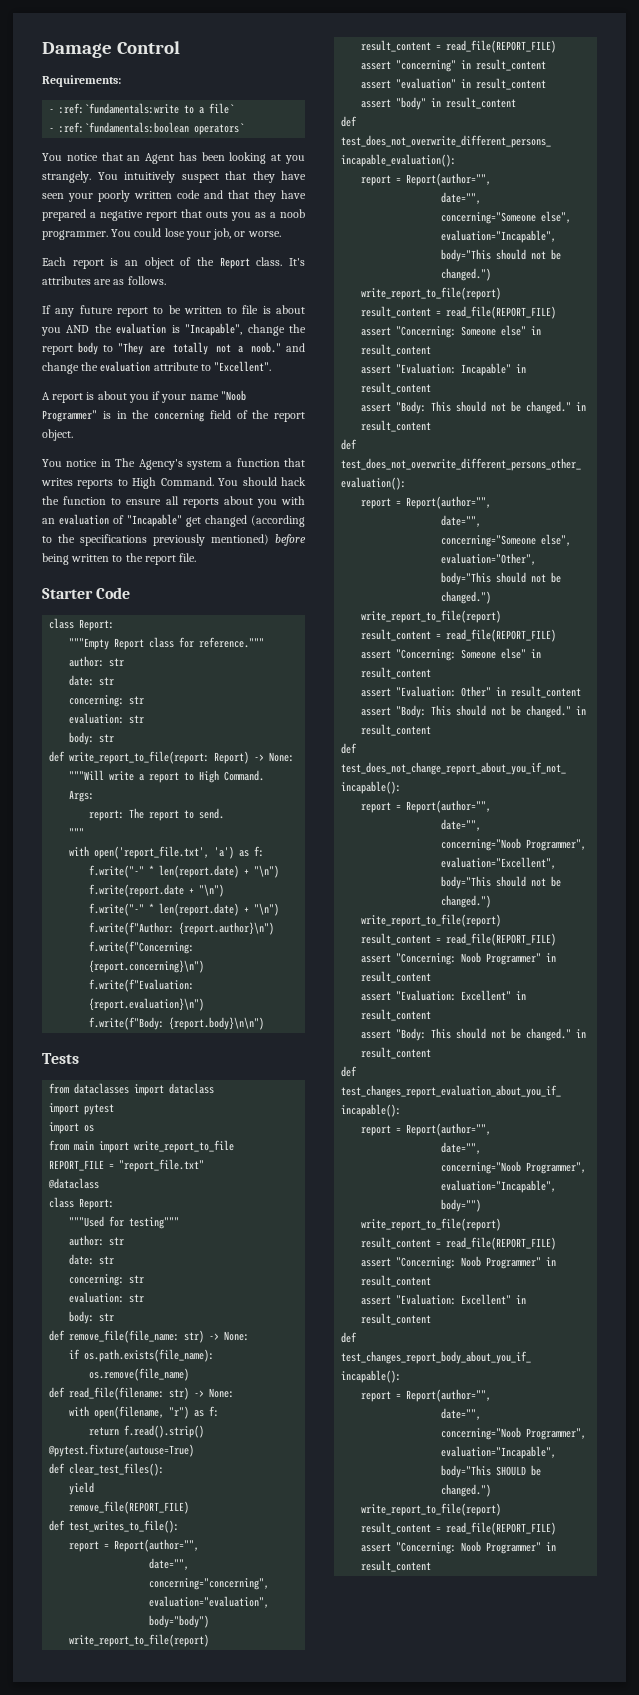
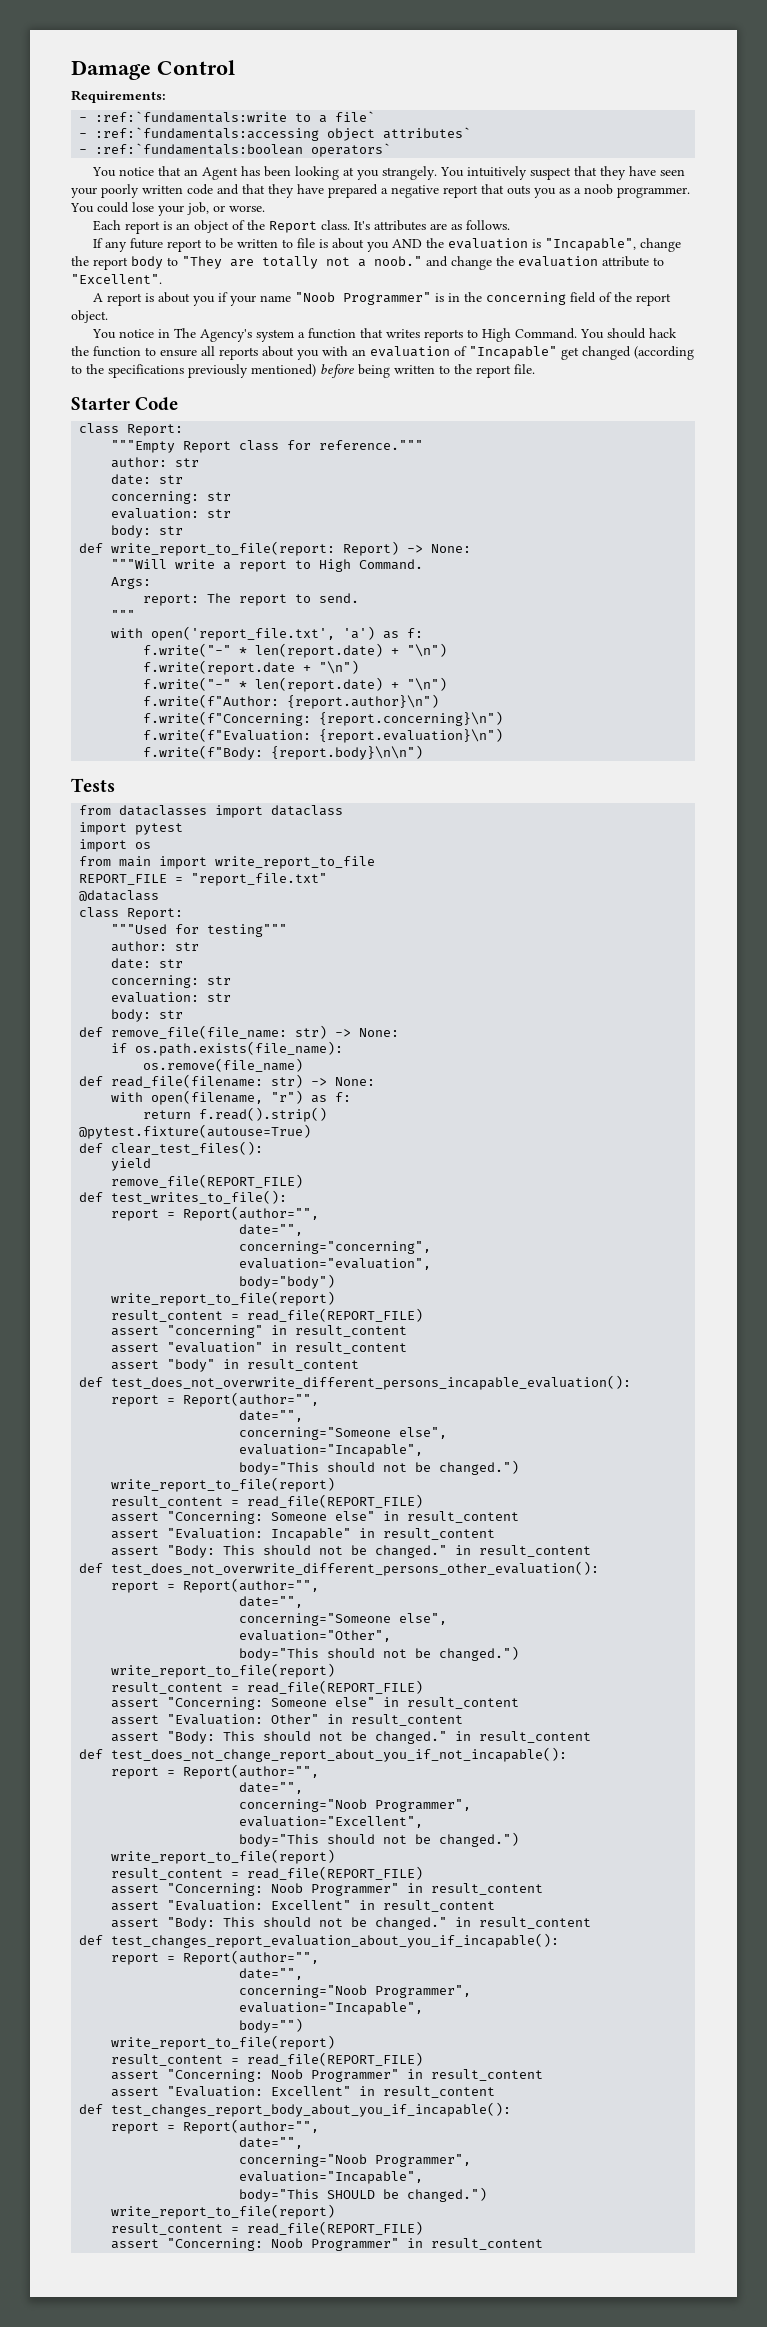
(235, 108) none -> [79,127,472,141] // - :ref:`fundamentals:accessing object attributes`

